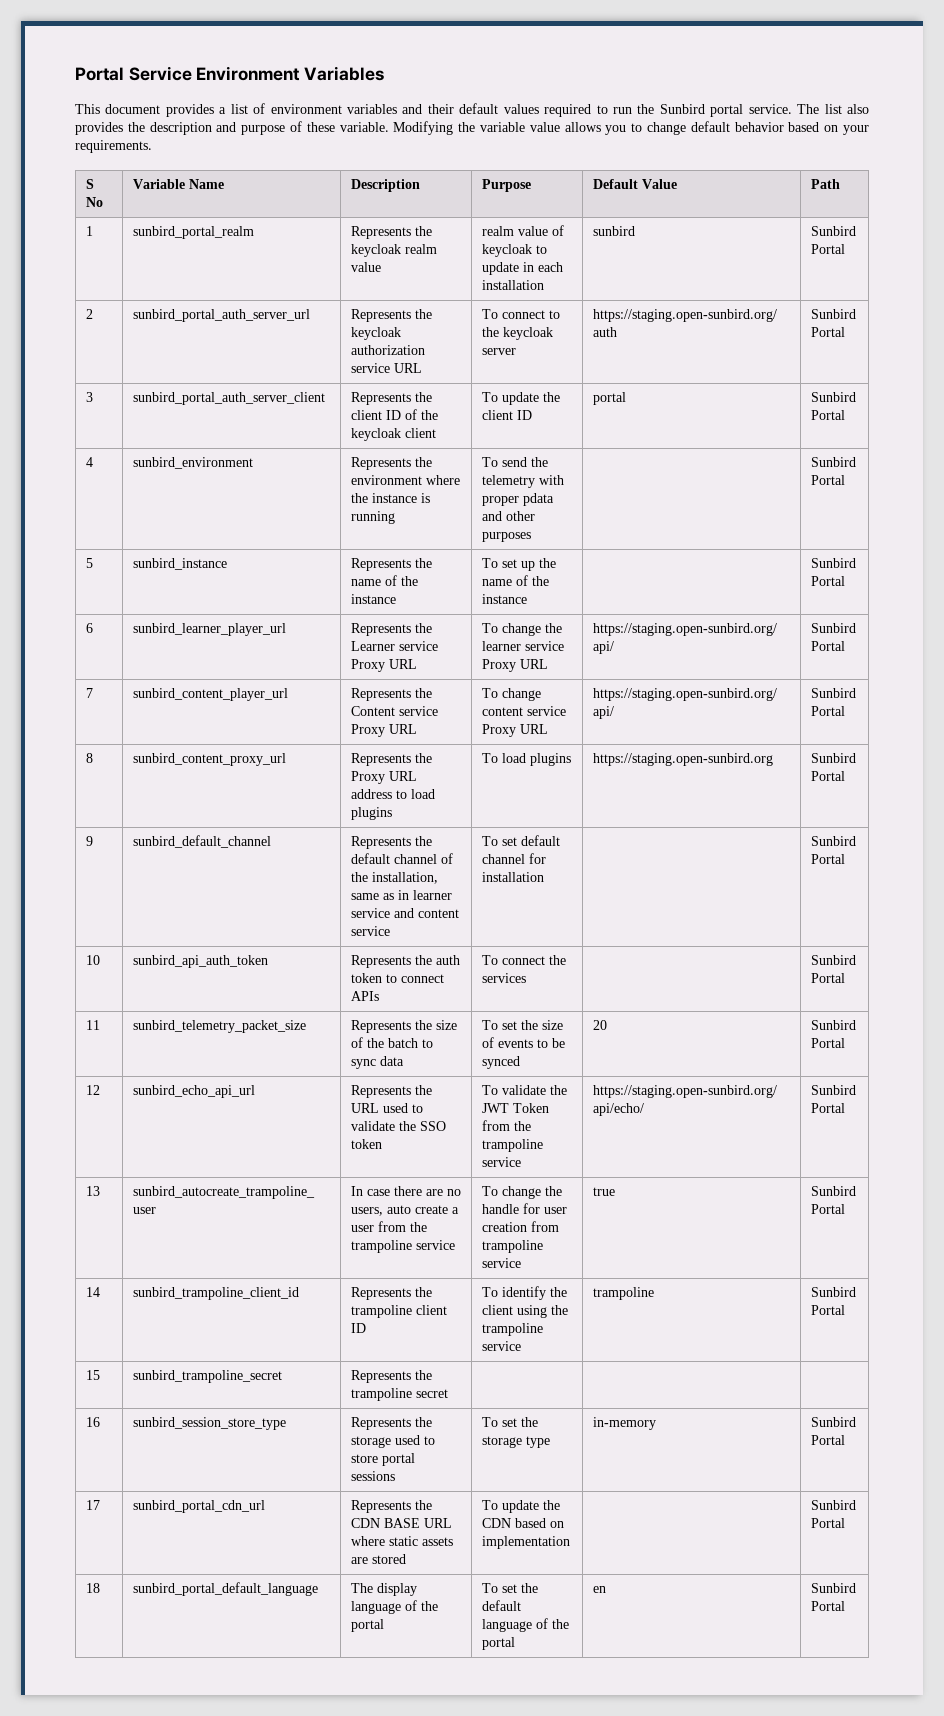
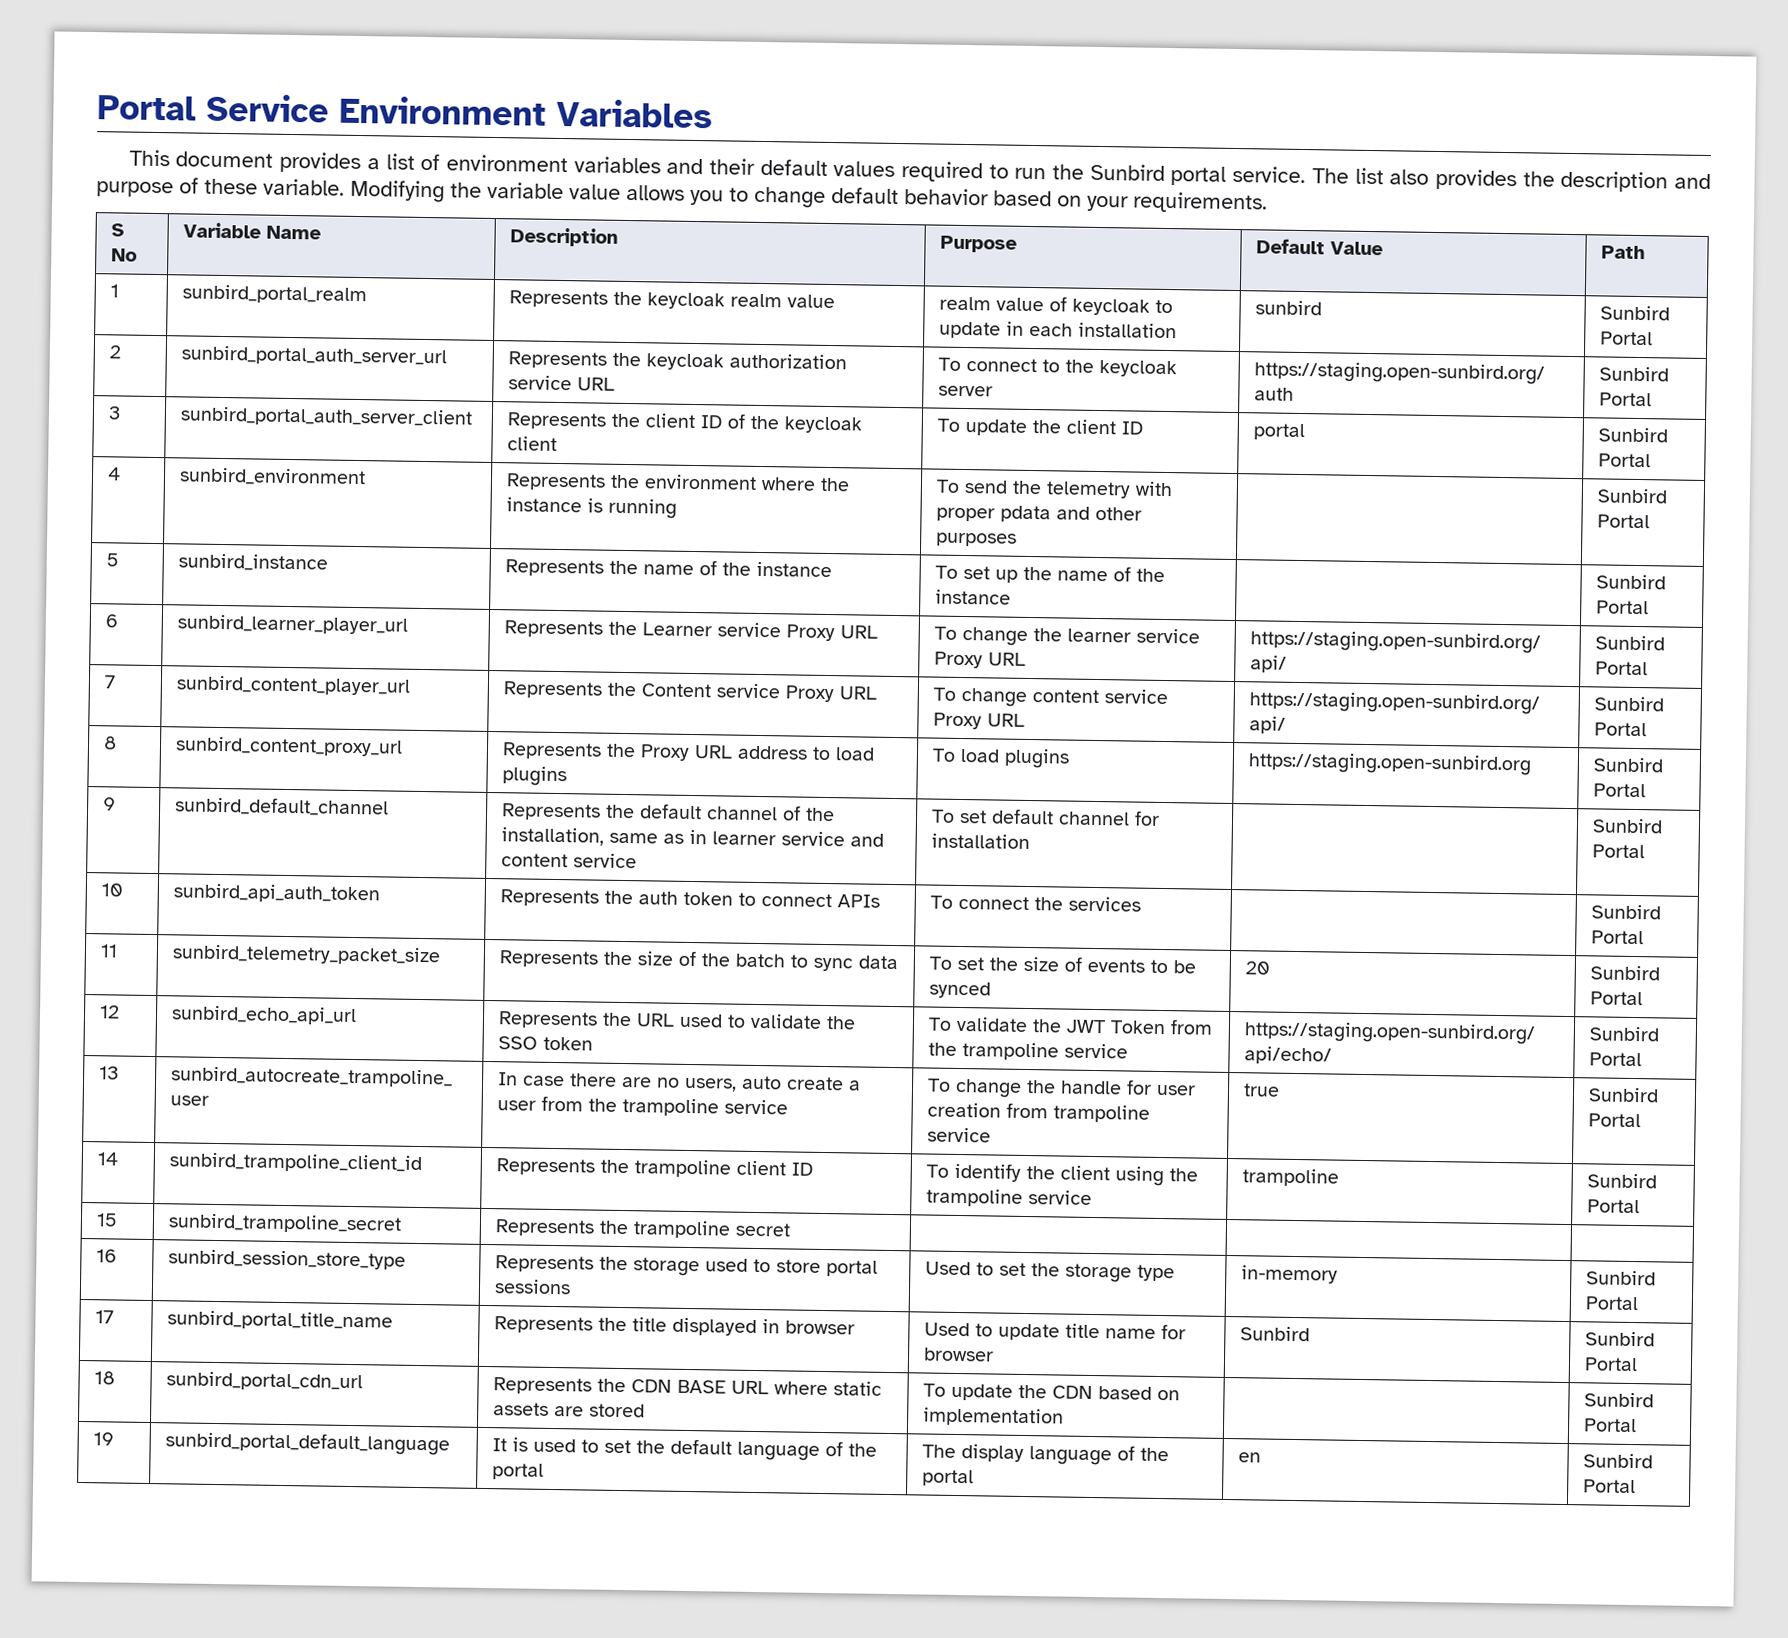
[481,1417,498,1427] To -> [925,1261,995,1276] Used to
(100, 1505) none -> [167,1310,394,1331] [494,1316,856,1337] [924,1322,1187,1341] [923,1347,995,1362] [1240,1326,1311,1342] [1585,1331,1656,1347] [1584,1357,1639,1372] [94,1371,116,1385] | sunbird_portal_title_name | Represents the title displayed in browser | Used to update title name for browser | Sunbird | Sunbird Portal // 18
[85,1583,100,1593] 18 -> [93,1432,115,1446] 19
[350,1583,417,1596] [350,1600,438,1614] [350,1619,384,1632] [481,1583,538,1593] [481,1600,521,1611] The display language of the portal | To set the default -> [492,1437,878,1461] [492,1463,545,1480] [922,1444,1025,1463] It is used to set the default language of the portal | The display

